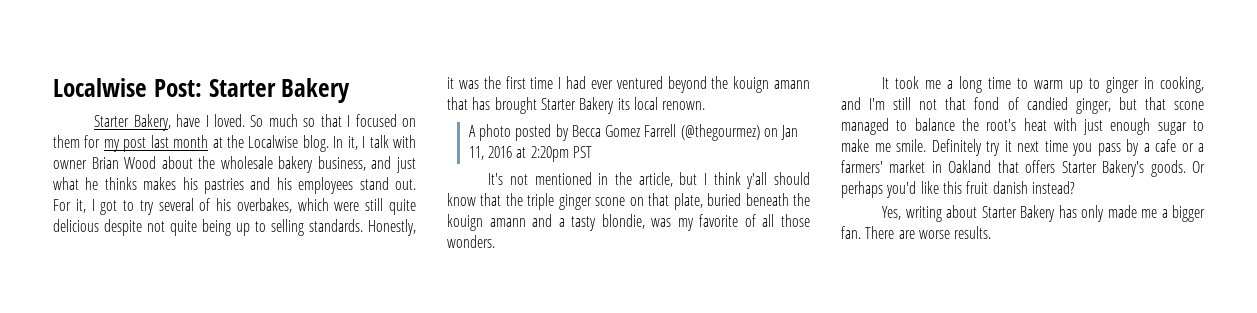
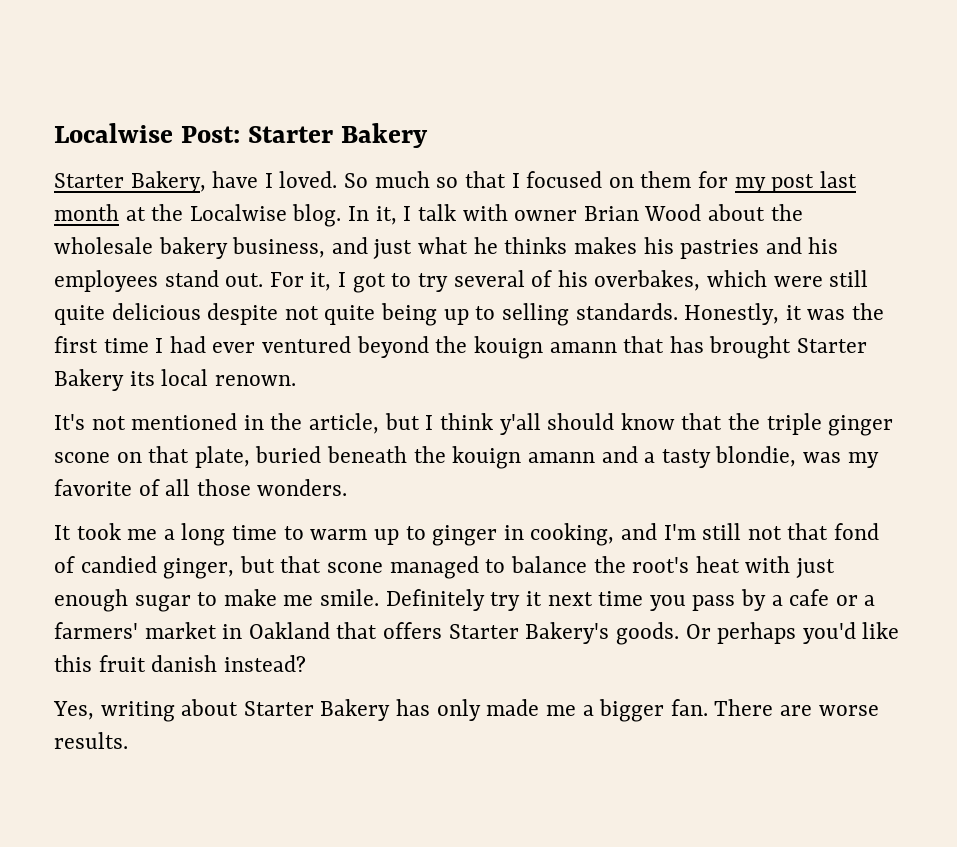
[468,124,799,141] [468,146,592,162] // A photo posted by Becca Gomez Farrell (@thegourmez) on Jan 11, 2016 at 2:20pm PST -> (296, 380) none

